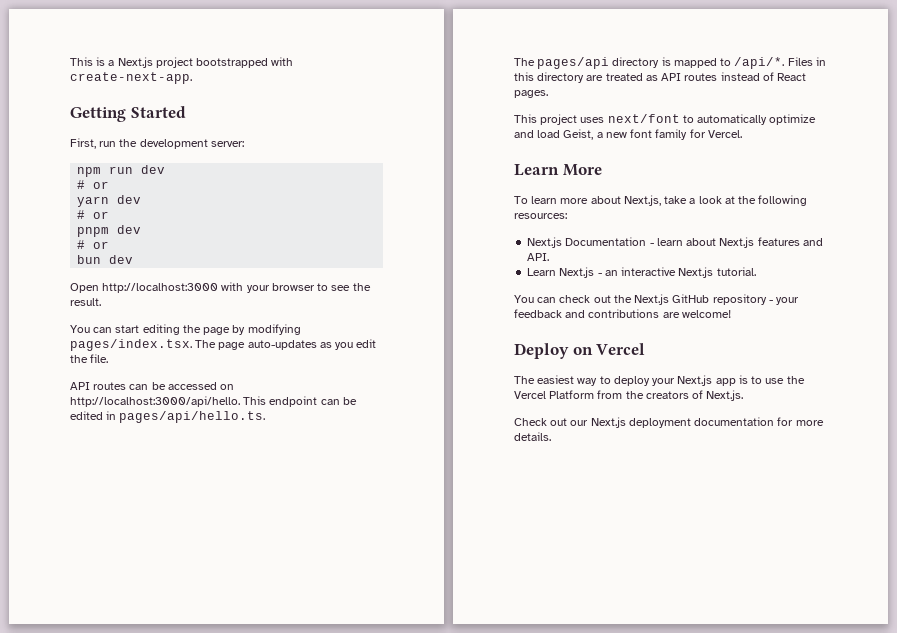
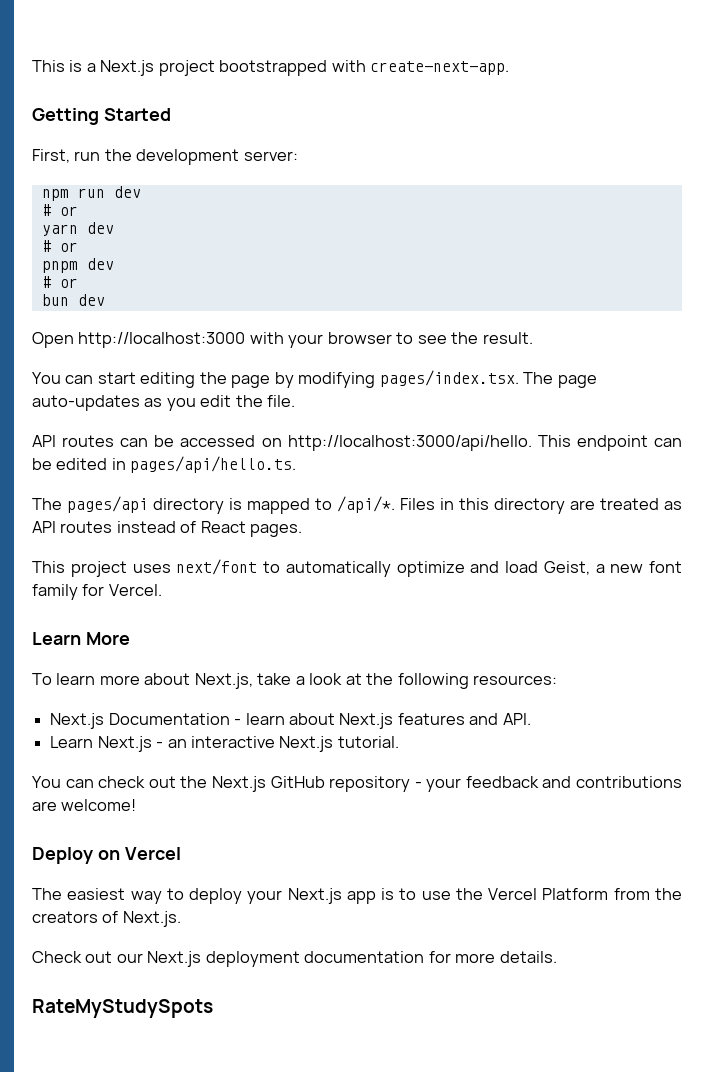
(551, 436) none -> [32,999,213,1018] // RateMyStudySpots

